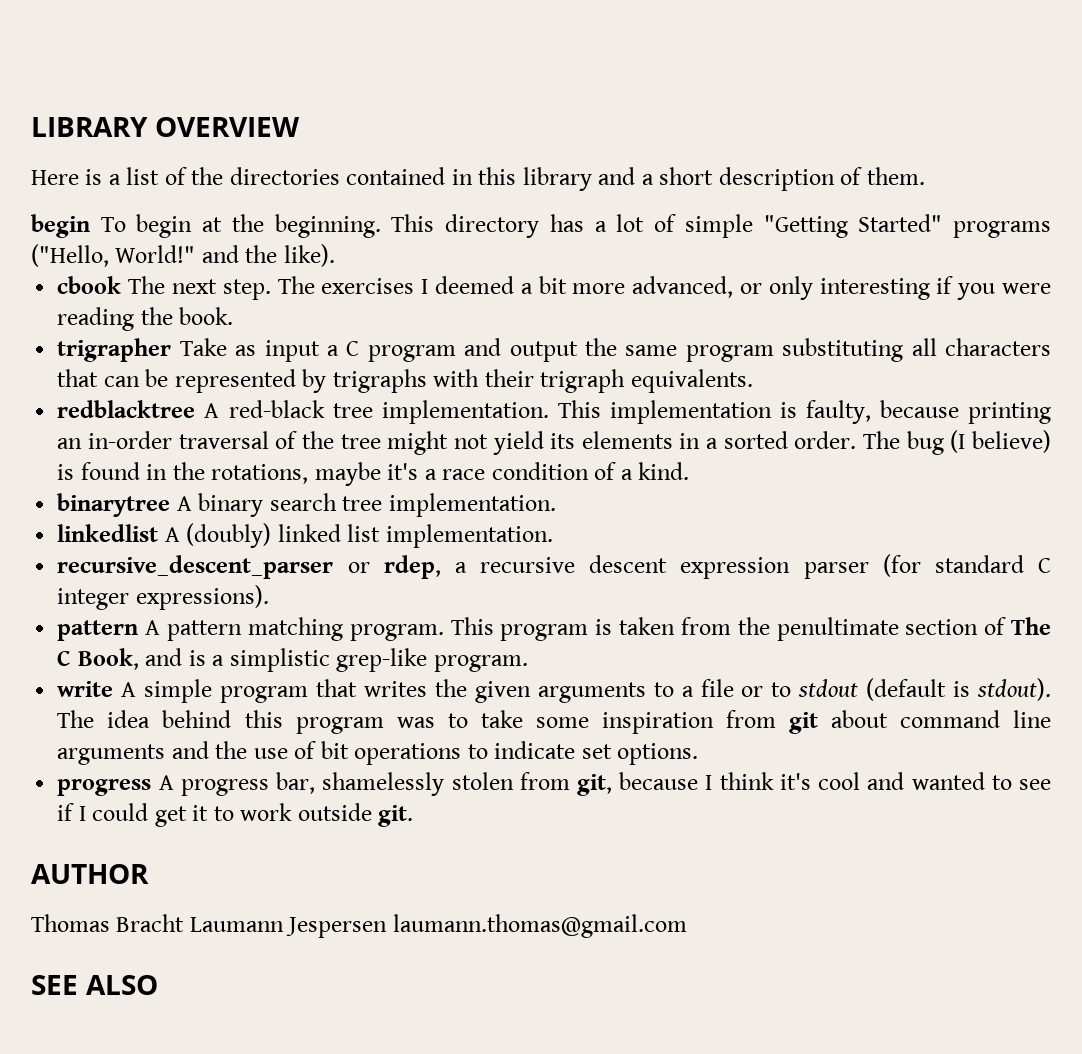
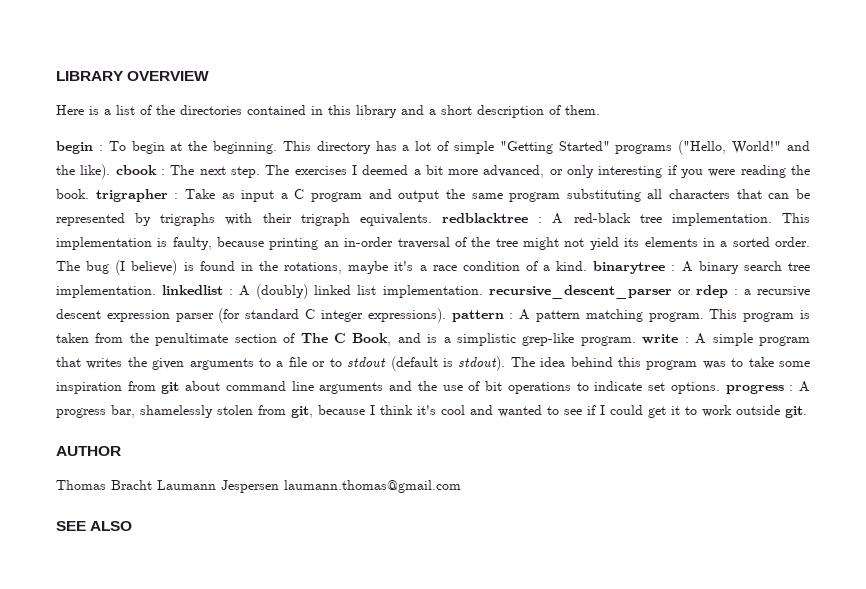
(90, 226) none -> [98,145,103,151] :
[57,276,122,294] // cbook -> [115,165,165,175] cbook :
[57,338,172,362] // trigrapher -> [95,189,179,202] trigrapher :
[57,400,196,418] // redblacktree -> [442,213,543,223] redblacktree :
[57,493,171,517] // binarytree -> [593,261,676,274] binarytree :
[57,524,159,542] // linkedlist -> [162,285,234,295] linkedlist :
(553, 536) // -> (483, 291) none
[383,555,441,579] rdep, -> [695,285,738,298] rdep :
[57,620,139,641] // pattern -> [451,310,514,322] pattern :
[57,681,114,697] // write -> [642,334,689,344] write :
[57,779,152,796] // progress -> [725,384,794,394] progress :

